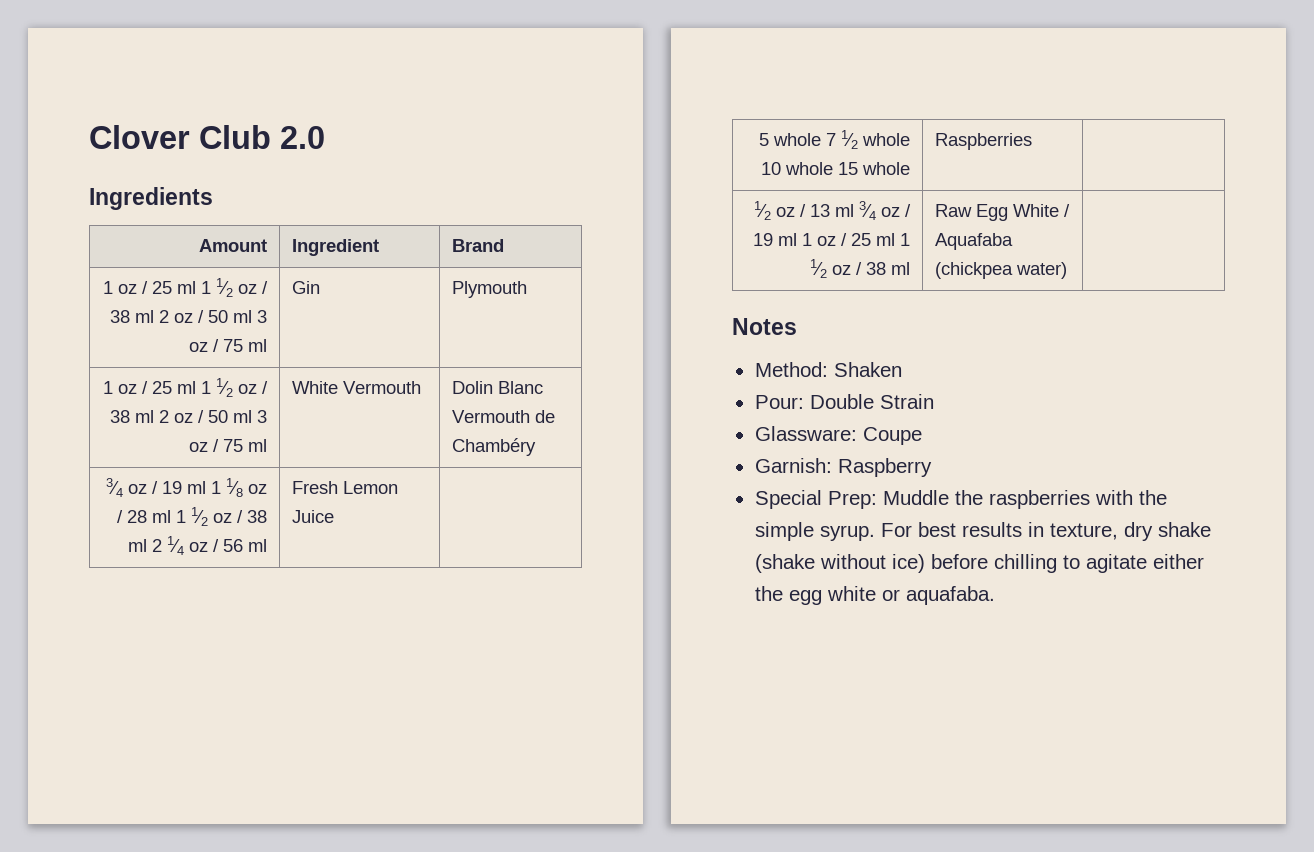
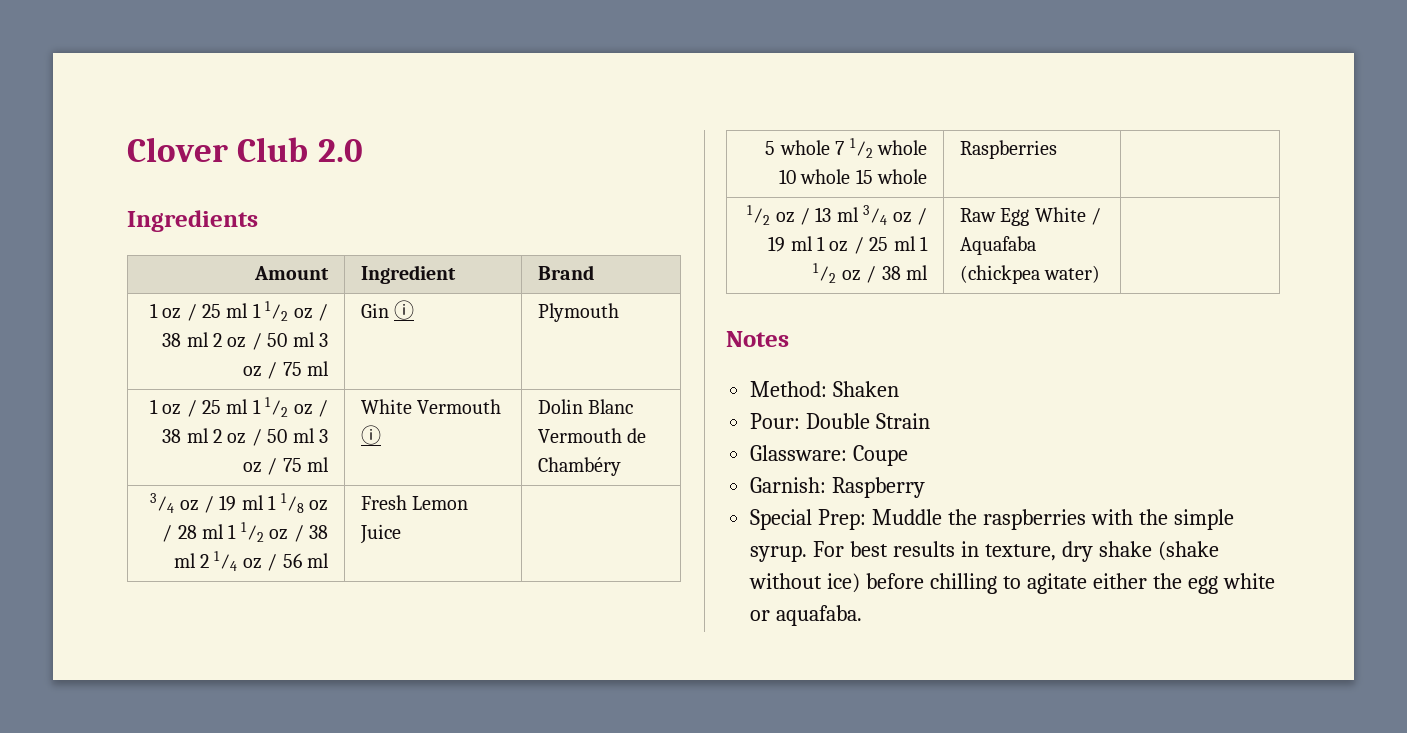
(320, 287) none -> [394,300,415,320] ⓘ
(421, 387) none -> [361,425,382,445] ⓘ

